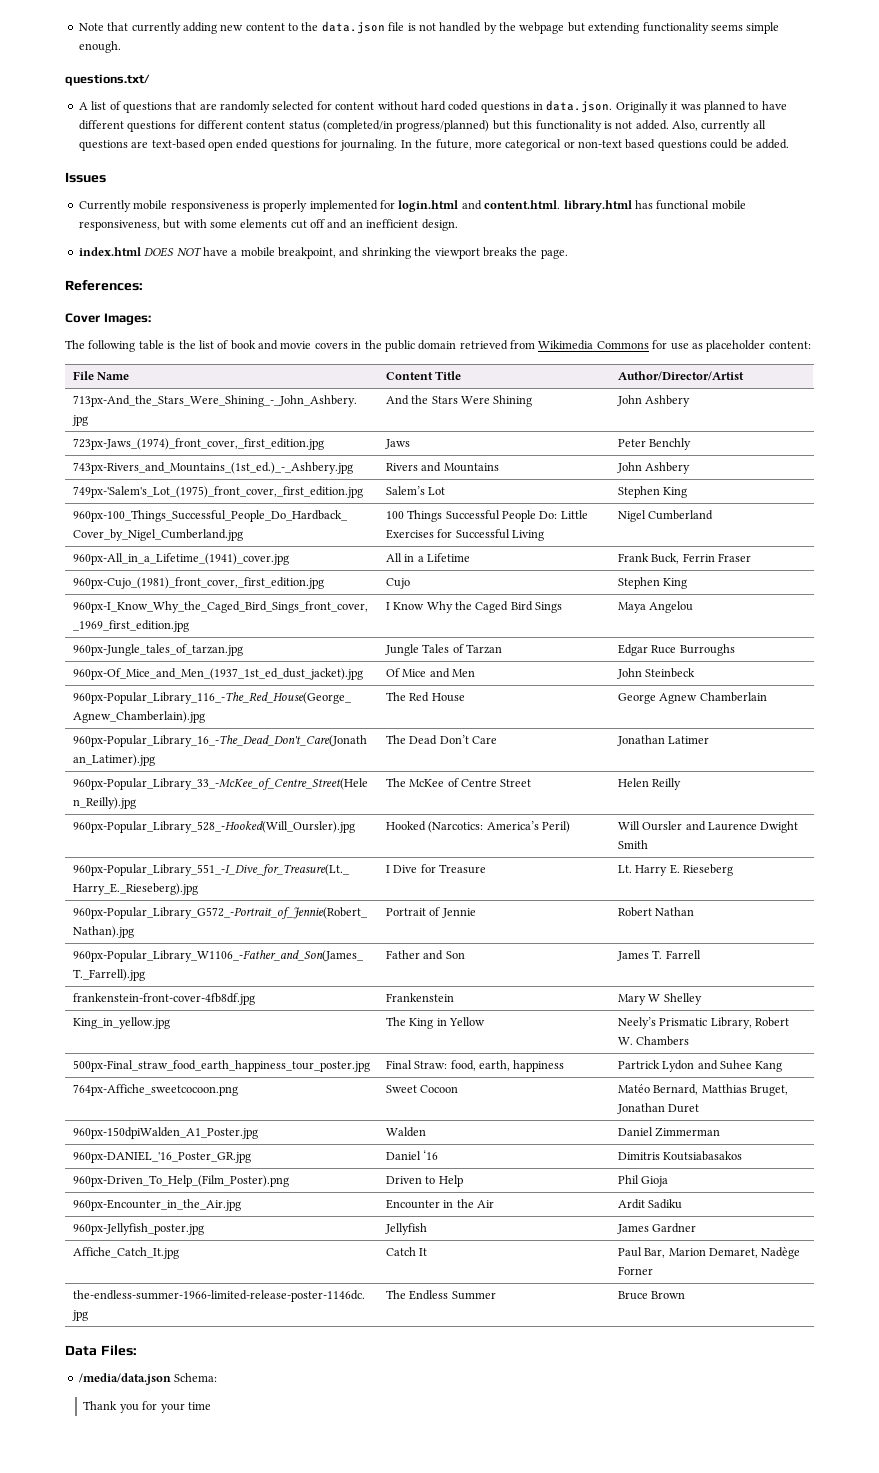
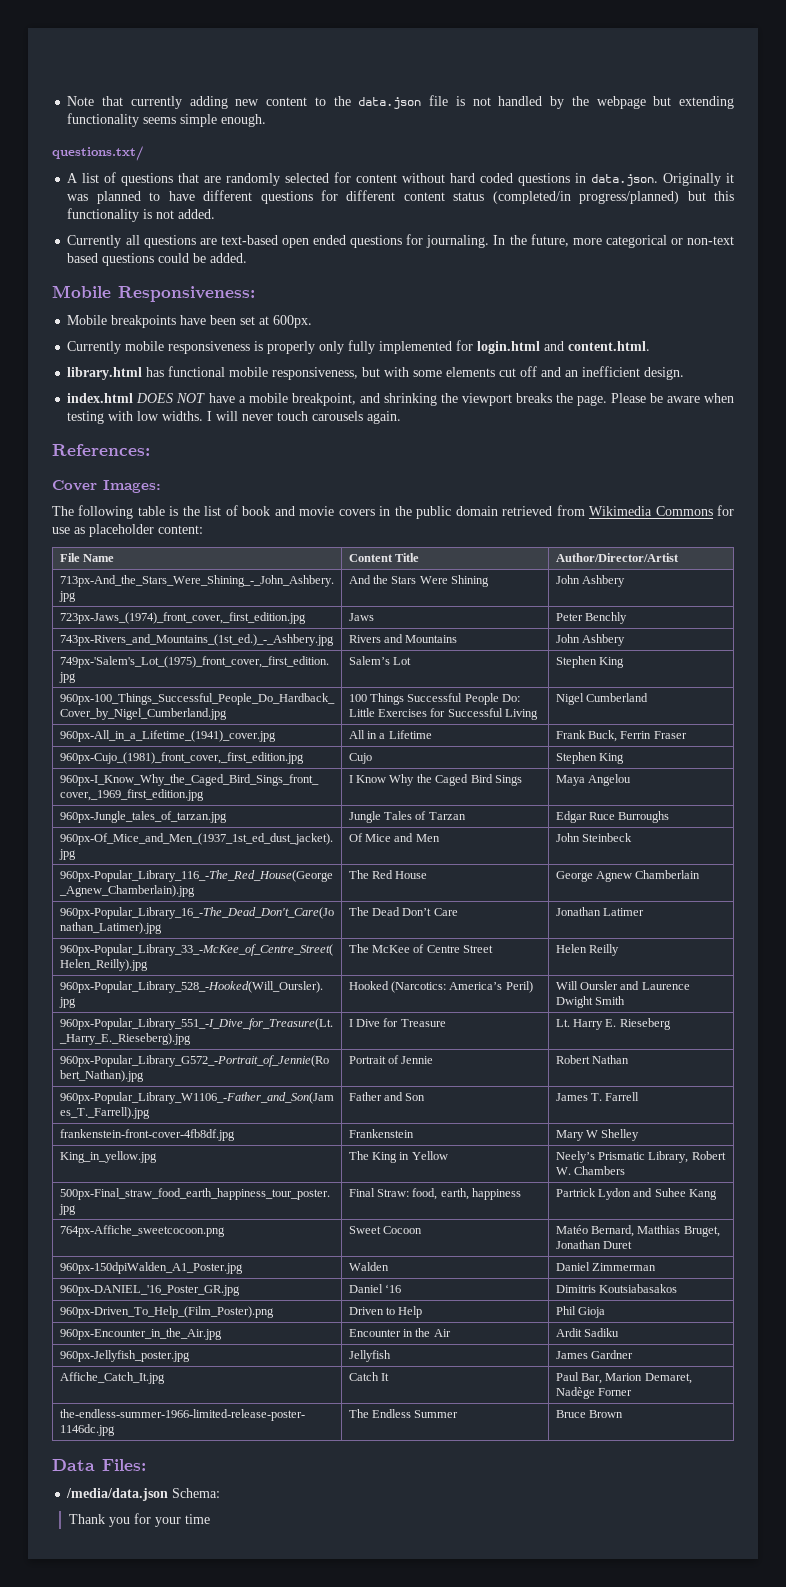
[672,120,751,132] Also, currently -> [67,235,122,248] // Currently
[65,172,106,183] Issues -> [52,285,255,302] [67,315,313,328] Mobile Responsiveness: // Mobile breakpoints have been set at 600px.
(308, 206) none -> [319,340,376,354] only fully
(561, 204) none -> (651, 346) //
(568, 254) none -> [610,393,734,403] [67,411,402,424] Please be aware when testing with low widths. I will never touch carousels again.

